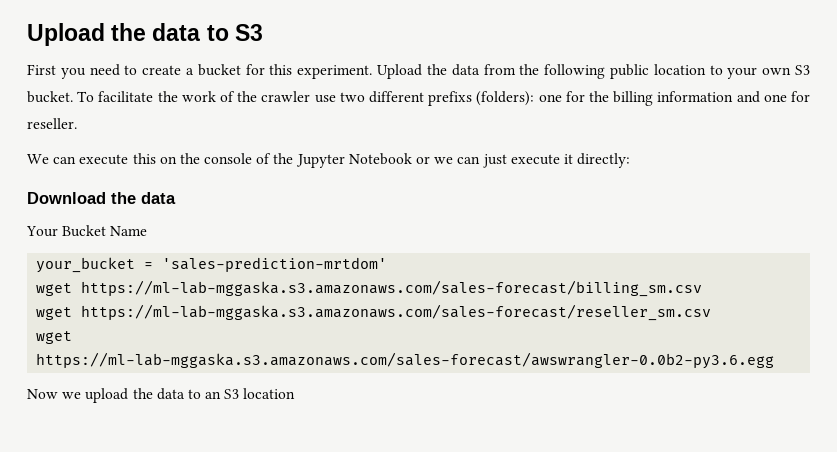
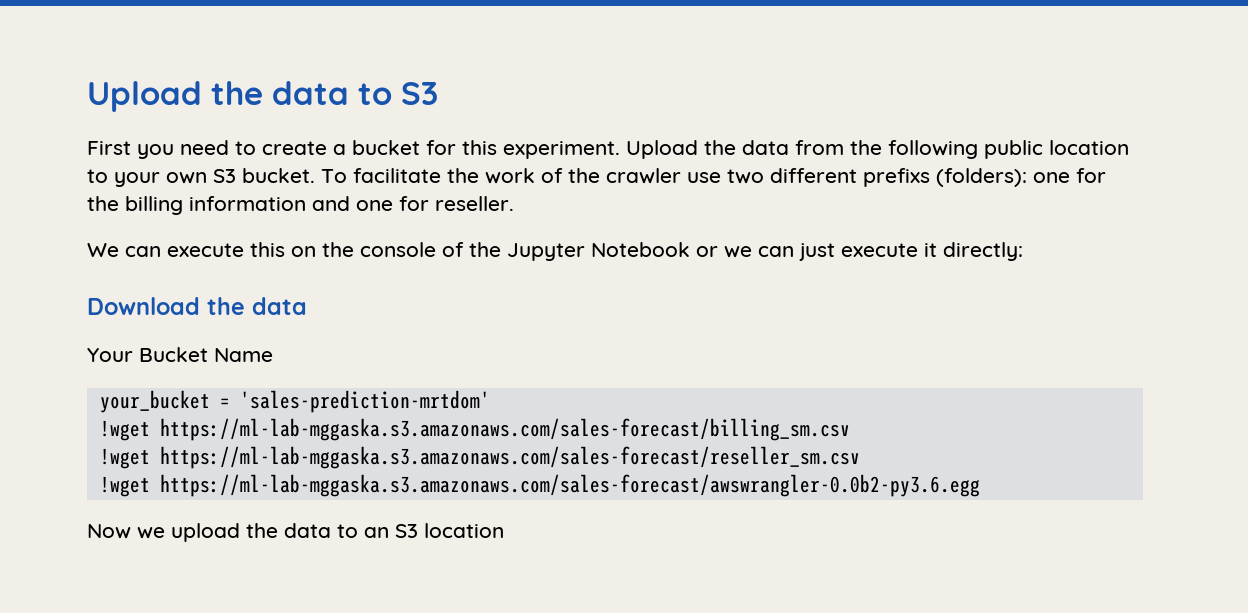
[36,283,73,296] wget -> [99,420,150,441] !wget
[36,307,73,320] wget -> [99,448,150,469] !wget
[36,331,73,344] wget -> [99,476,150,497] !wget

